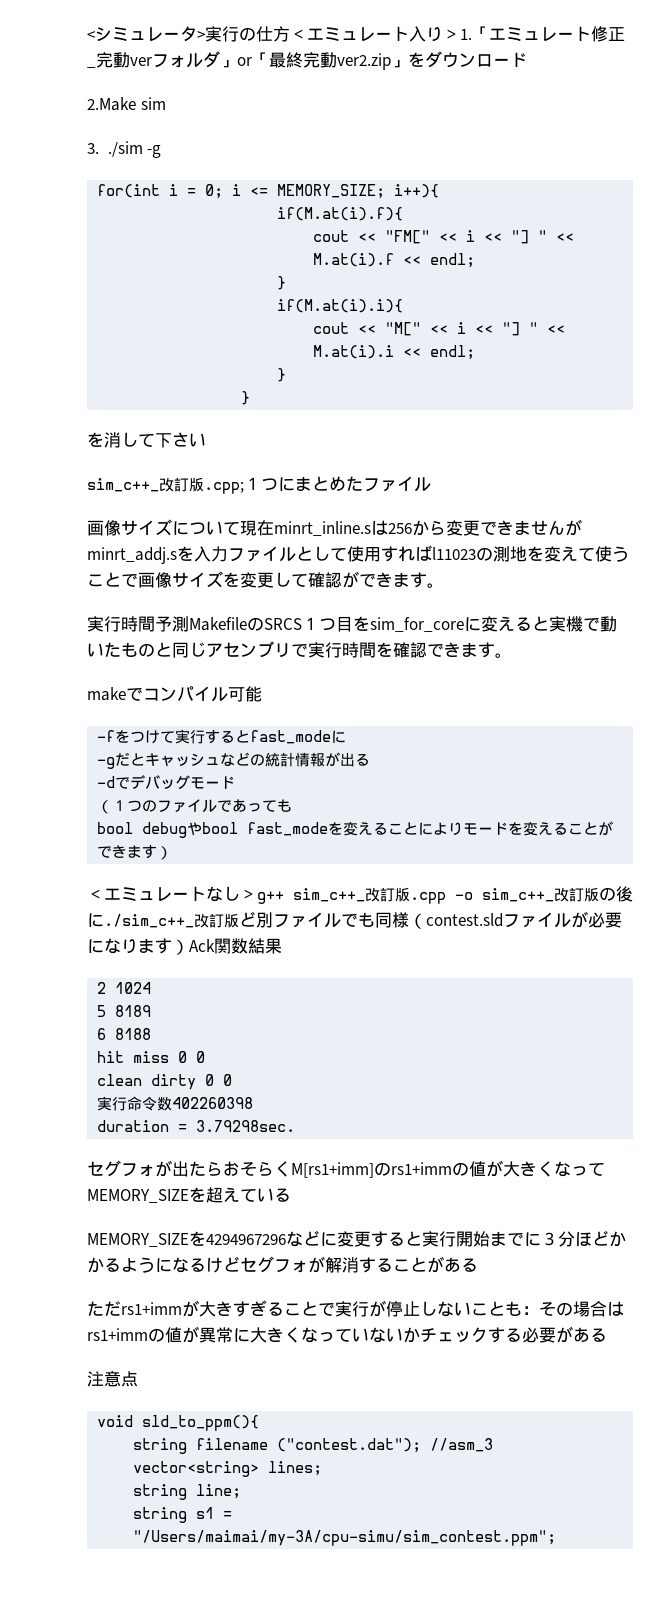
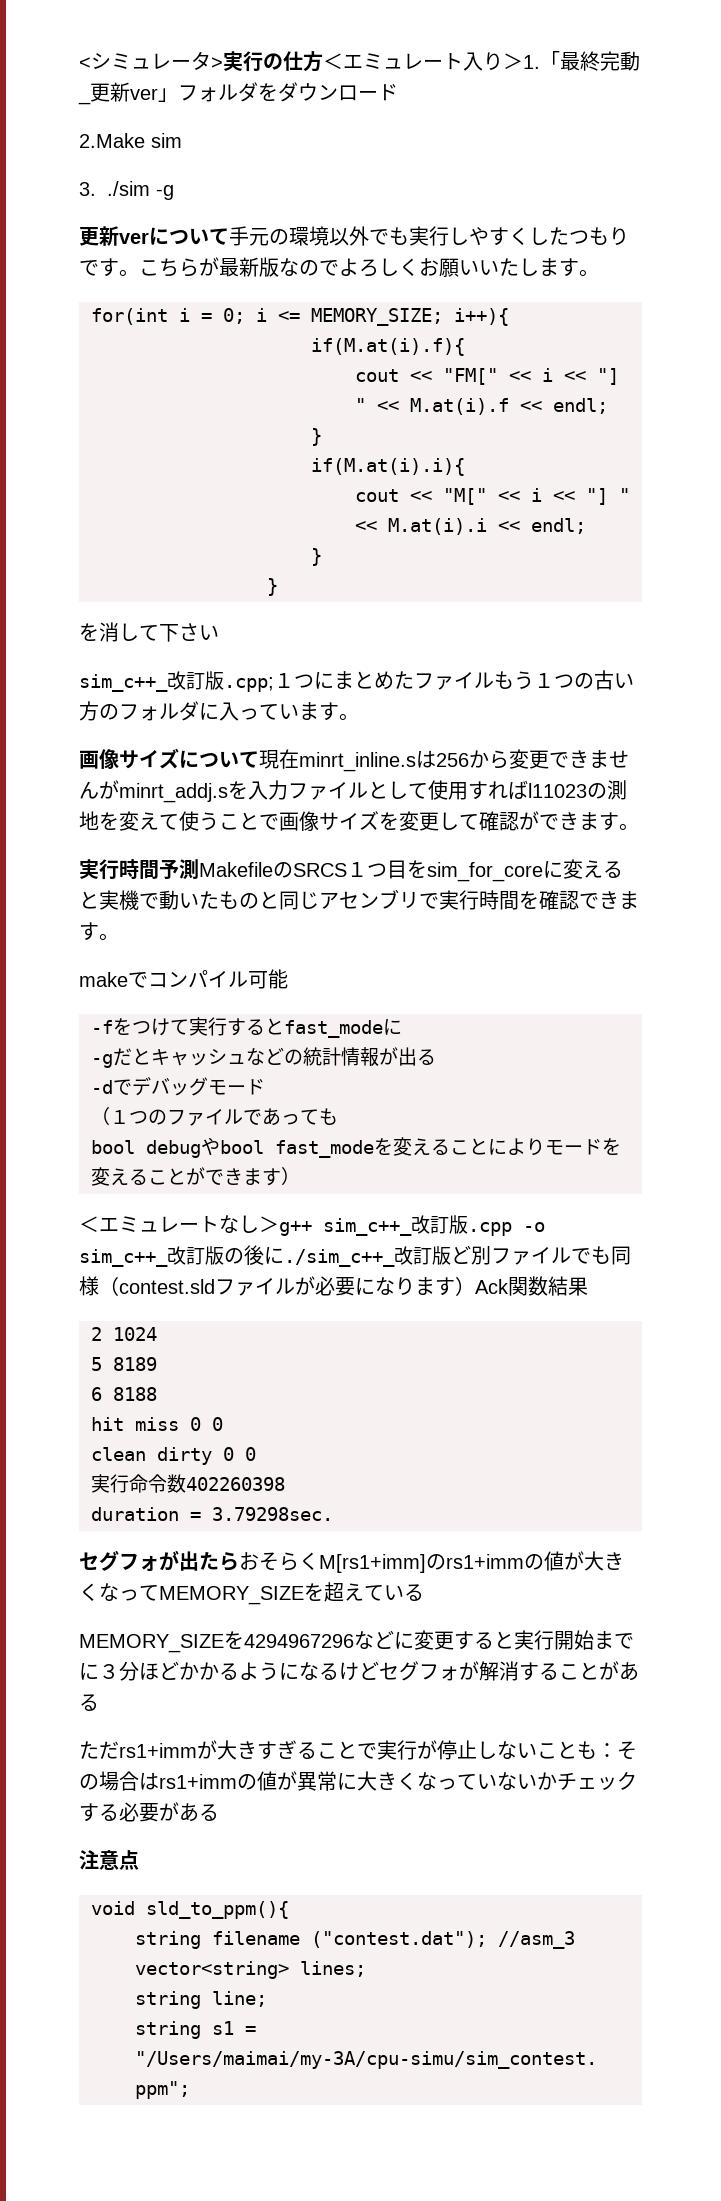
[489,26,625,42] [87,51,408,70] エミュレート修正_完動verフォルダ」or「最終完動ver2.zip」 -> [560,51,640,71] [78,82,258,105] 最終完動_更新ver」フォルダ
(162, 151) none -> [79,226,629,246] [79,257,599,277] // 更新verについて手元の環境以外でも実行しやすくしたつもりです。こちらが最新版なのでよろしくお願いいたします。
(431, 484) none -> [494,670,634,690] [79,701,359,721] もう１つの古い方のフォルダに入っています。

